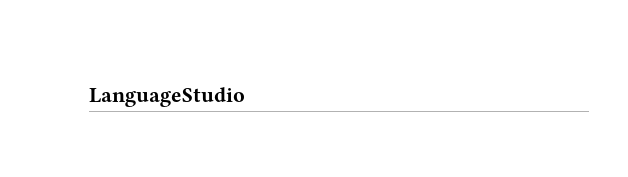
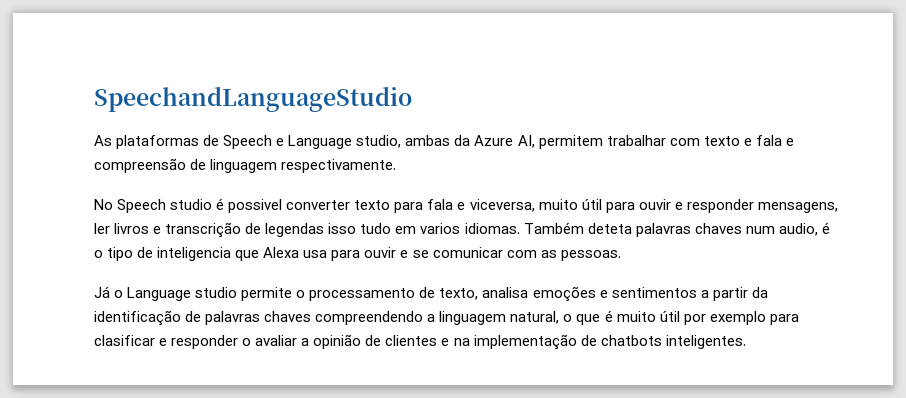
[89,87,245,107] LanguageStudio -> [94,86,412,112] [94,135,794,149] [94,158,397,173] [94,198,838,213] [94,222,830,238] [94,247,621,261] [94,286,768,302] [94,310,799,326] [94,334,746,350] SpeechandLanguageStudio // As plataformas de Speech e Language studio, ambas da Azure AI, permitem trabalhar com texto e fala e compreensão de linguagem respectivamente. // No Speech studio é possivel converter texto para fala e viceversa, muito útil para ouvir e responder mensagens, ler livros e transcrição de legendas isso tudo em varios idiomas. Também deteta palavras chaves num audio, é o tipo de inteligencia que Alexa usa para ouvir e se comunicar com as pessoas. // Já o Language studio permite o processamento de texto, analisa emoções e sentimentos a partir da identificação de palavras chaves compreendendo a linguagem natural, o que é muito útil por exemplo para clasificar e responder o avaliar a opinião de clientes e na implementação de chatbots inteligentes.

